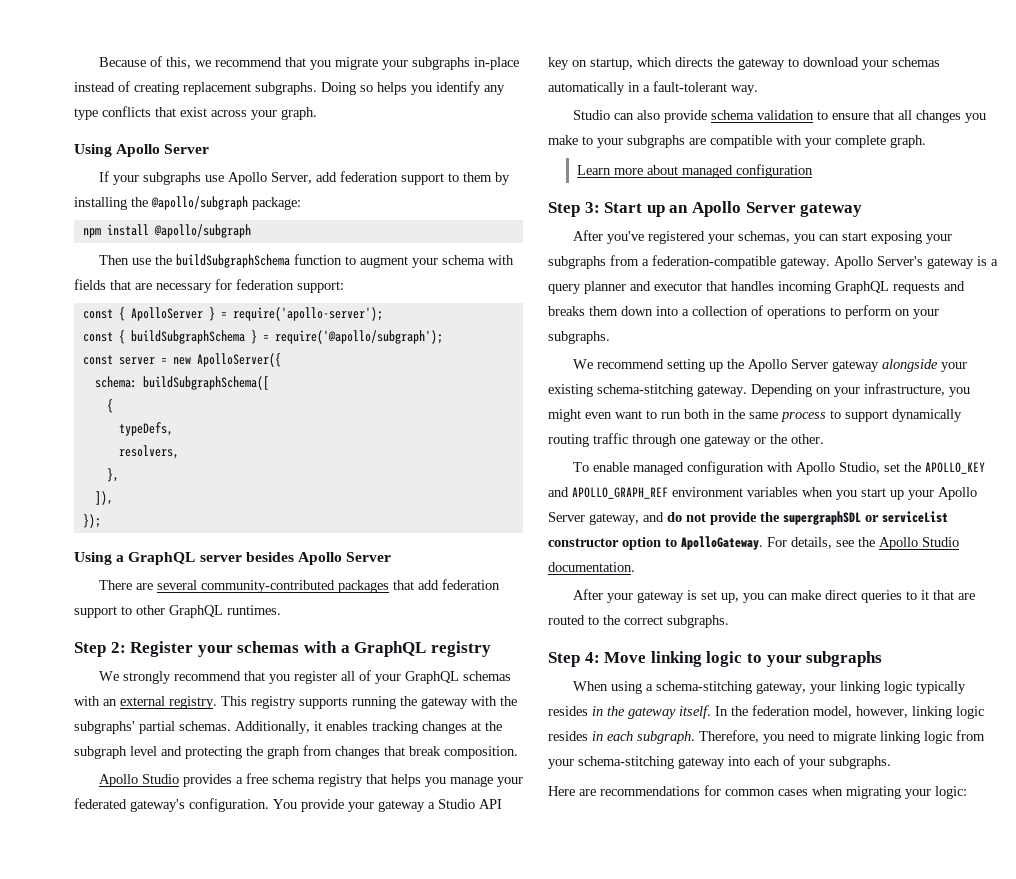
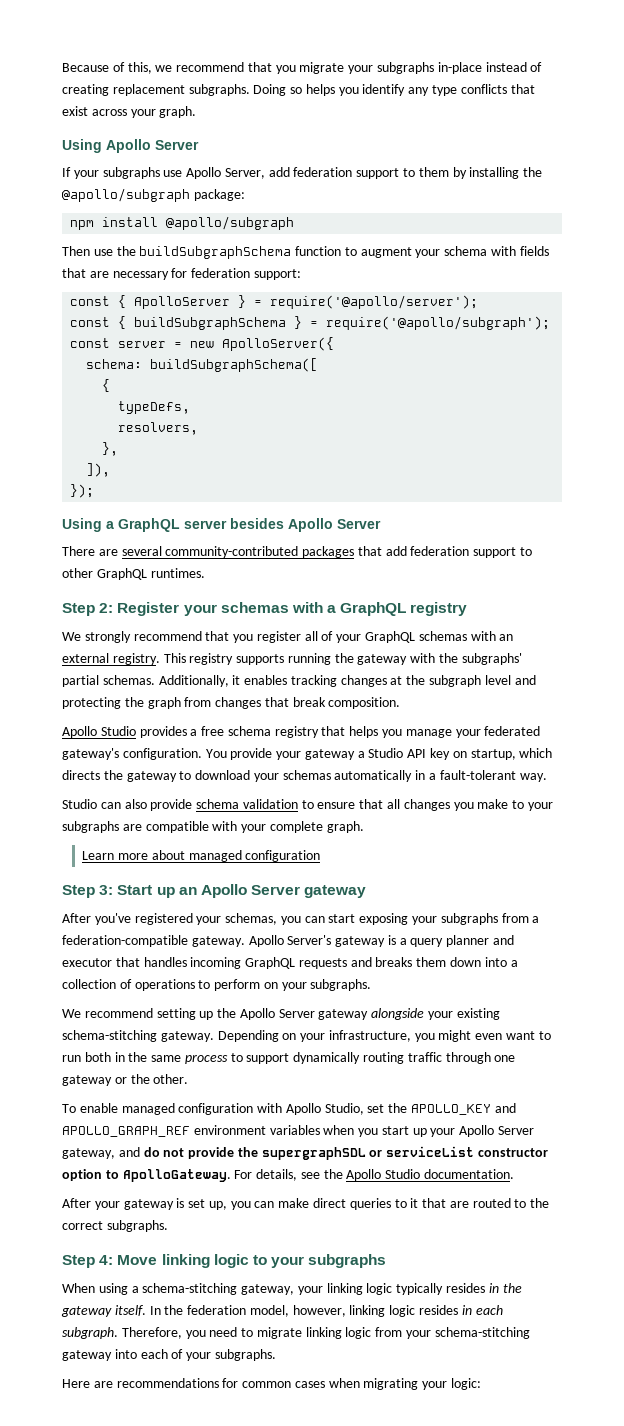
[232,307,383,321] require('apollo-server'); -> [270,295,479,309] require('@apollo/server');

